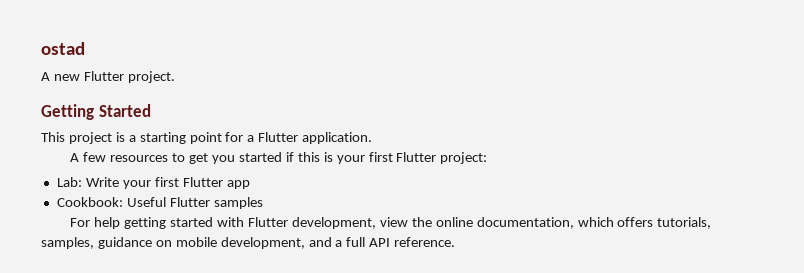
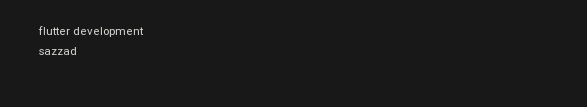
[41,42,85,55] [41,71,175,83] [41,104,151,120] [41,132,373,144] [70,152,488,164] [56,177,250,189] [56,197,263,209] [70,217,712,229] [41,237,456,249] ostad // A new Flutter project. // Getting Started // This project is a starting point for a Flutter application. // A few resources to get you started if this is your first Flutter project: // Lab: Write your first Flutter app // Cookbook: Useful Flutter samples // For help getting started with Flutter development, view the online documentation, which offers tutorials, samples, guidance on mobile development, and a full API reference. -> [38,26,145,37] [39,47,77,55] flutter development // sazzad

